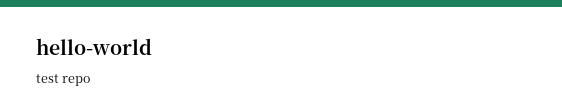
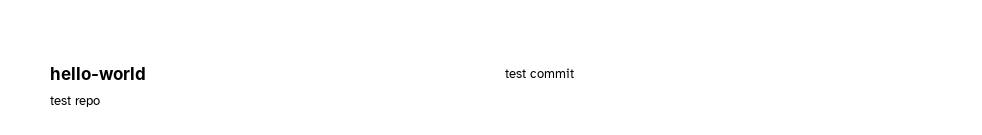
(91, 81) none -> [505,68,574,78] // test commit

